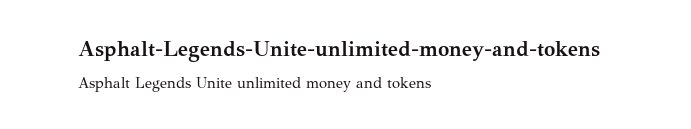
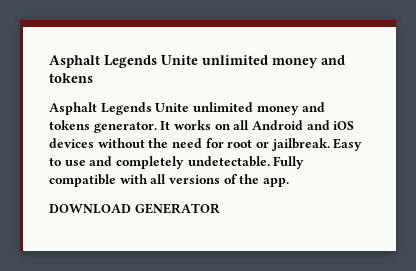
[78,41,600,62] [78,77,431,92] Asphalt-Legends-Unite-unlimited-money-and-tokens // Asphalt Legends Unite unlimited money and tokens -> [49,55,345,68] [49,73,93,83] [49,102,326,115] [49,120,355,133] [49,138,363,151] [49,156,305,169] [49,174,289,187] [49,203,220,214] Asphalt Legends Unite unlimited money and tokens // Asphalt Legends Unite unlimited money and tokens generator. It works on all Android and iOS devices without the need for root or jailbreak. Easy to use and completely undetectable. Fully compatible with all versions of the app. // DOWNLOAD GENERATOR

